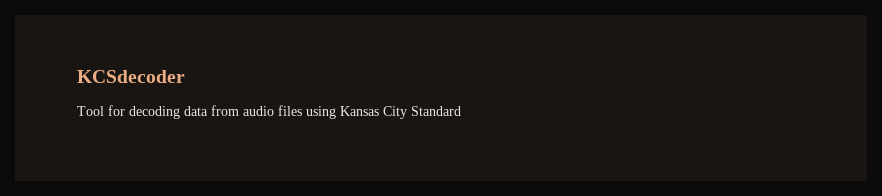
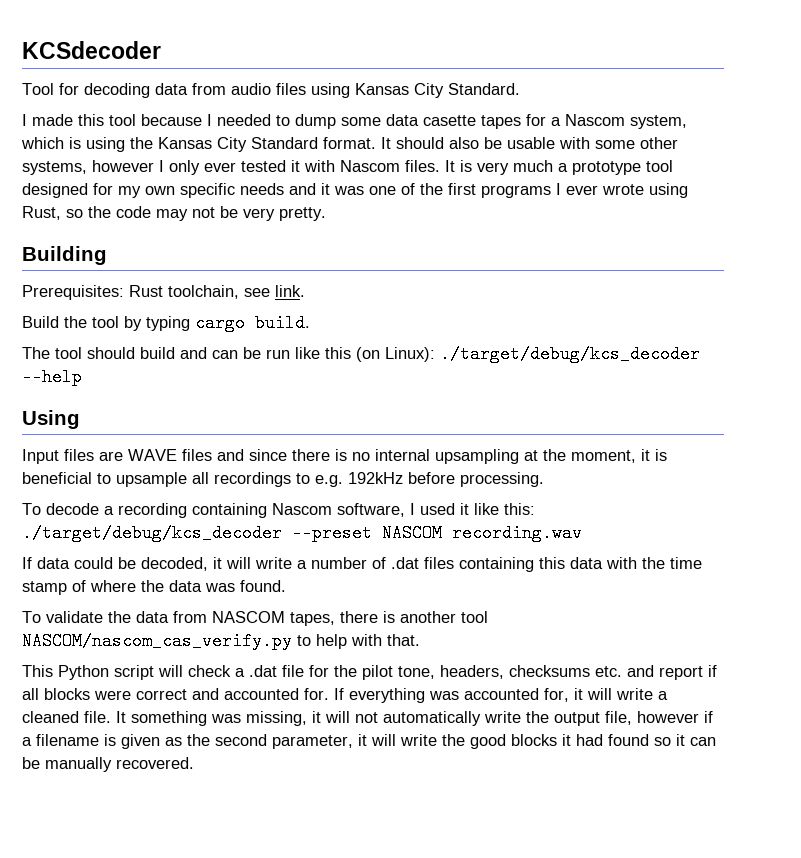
[411,106,461,116] Standard -> [448,83,520,95] [22,114,687,129] [21,137,678,152] [22,160,673,175] [22,183,688,198] [22,206,326,221] [22,246,107,265] [22,285,305,300] [22,314,310,332] [22,345,700,363] [22,368,82,386] [22,410,80,429] [22,449,667,464] [22,472,544,487] [22,503,535,518] [22,524,582,542] [22,557,702,572] [22,580,286,595] [22,611,488,626] [22,632,420,650] [22,665,717,680] [22,688,668,703] [22,711,713,726] [22,734,716,749] [22,757,194,772] Standard. // I made this tool because I needed to dump some data casette tapes for a Nascom system, which is using the Kansas City Standard format. It should also be usable with some other systems, however I only ever tested it with Nascom files. It is very much a prototype tool designed for my own specific needs and it was one of the first programs I ever wrote using Rust, so the code may not be very pretty. // Building // Prerequisites: Rust toolchain, see link. // Build the tool by typing cargo build. // The tool should build and can be run like this (on Linux): ./target/debug/kcs_decoder --help // Using // Input files are WAVE files and since there is no internal upsampling at the moment, it is beneficial to upsample all recordings to e.g. 192kHz before processing. // To decode a recording containing Nascom software, I used it like this: ./target/debug/kcs_decoder --preset NASCOM recording.wav // If data could be decoded, it will write a number of .dat files containing this data with the time stamp of where the data was found. // To validate the data from NASCOM tapes, there is another tool NASCOM/nascom_cas_verify.py to help with that. // This Python script will check a .dat file for the pilot tone, headers, checksums etc. and report if all blocks were correct and accounted for. If everything was accounted for, it will write a cleaned file. It something was missing, it will not automatically write the output file, however if a filename is given as the second parameter, it will write the good blocks it had found so it can be manually recovered.

